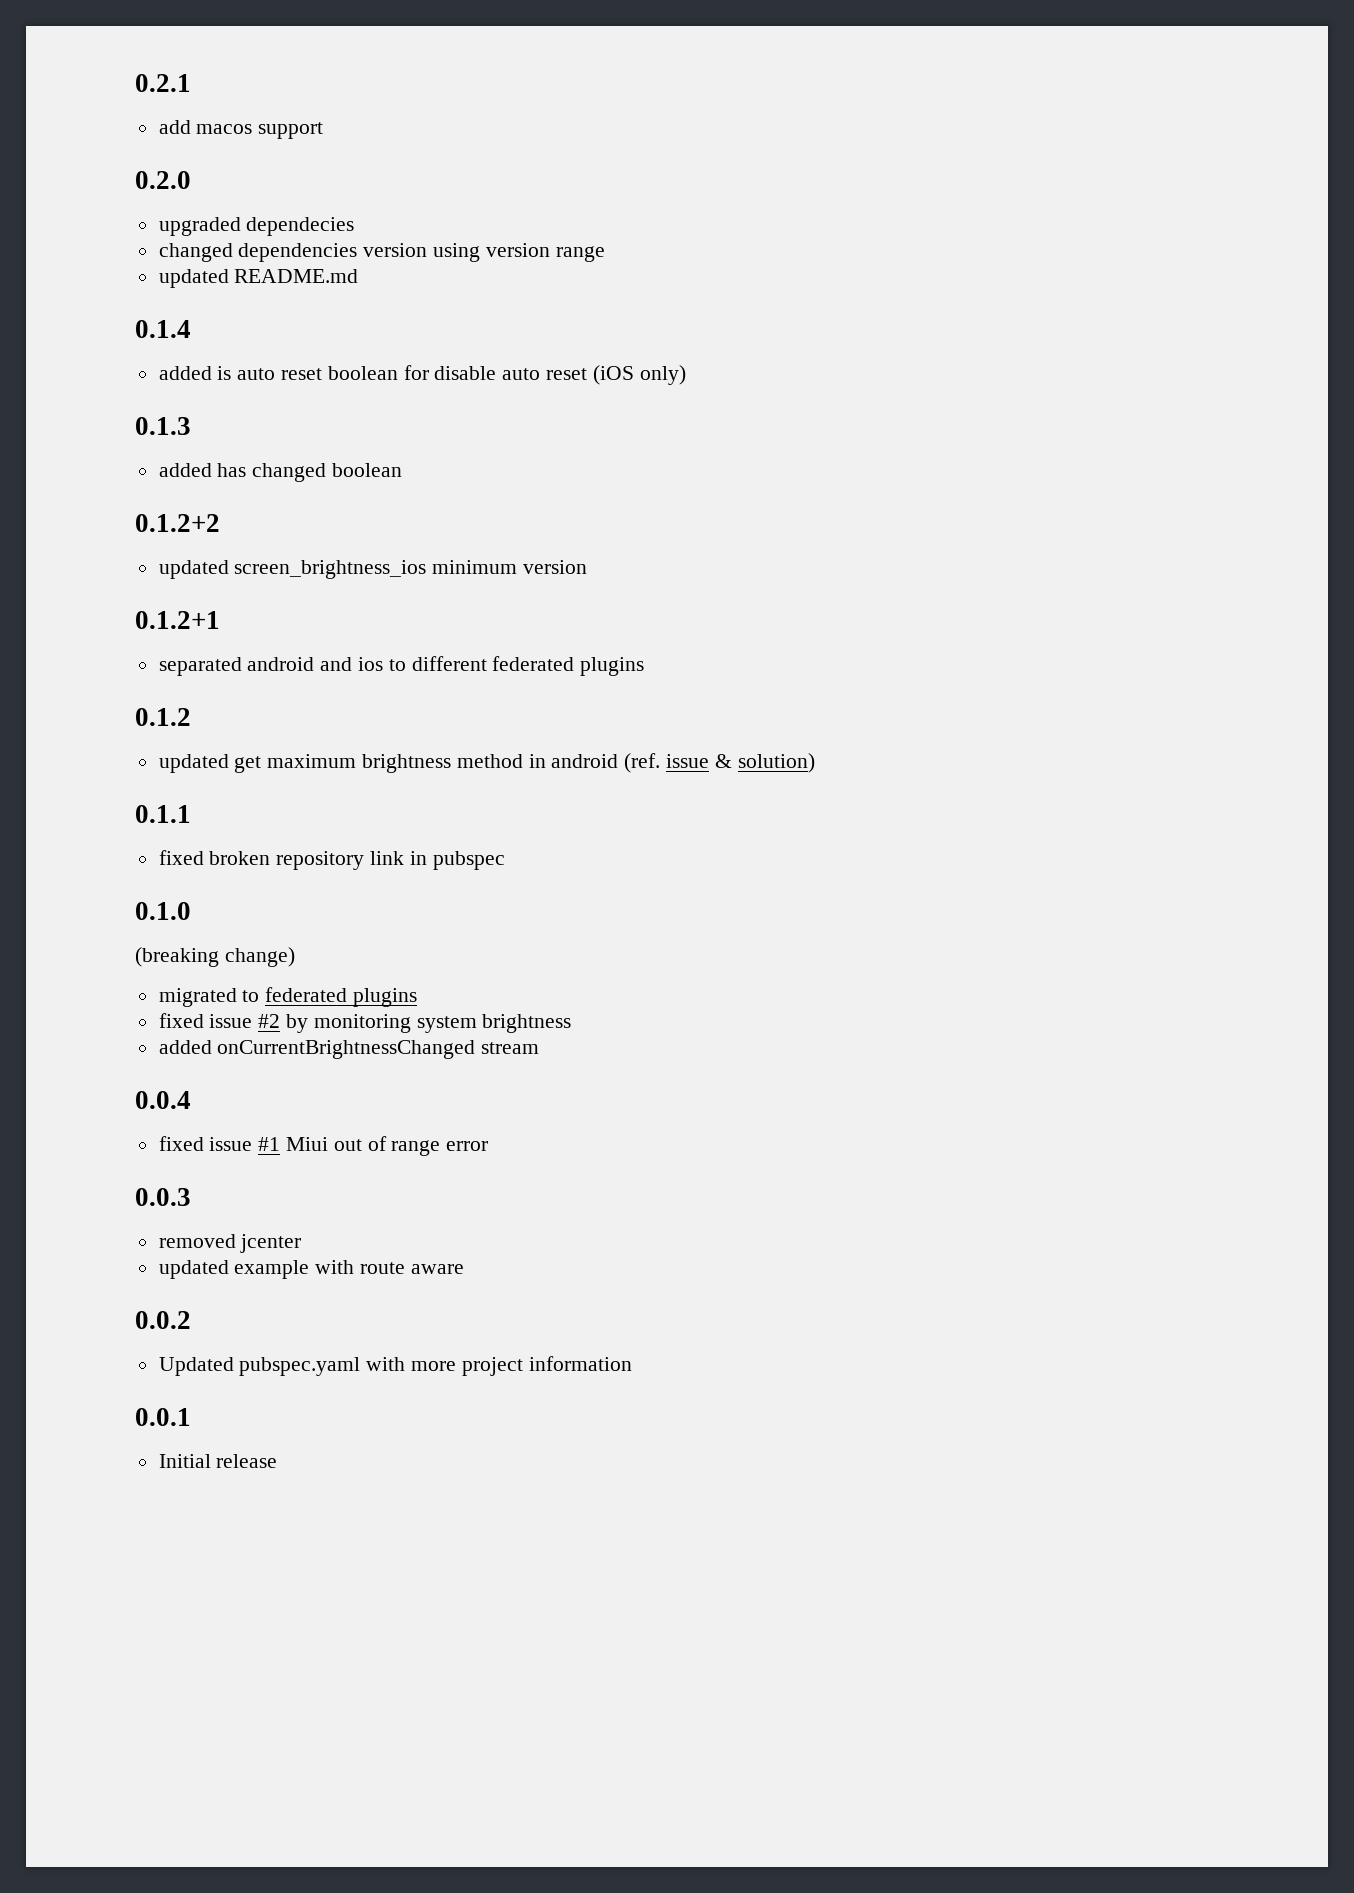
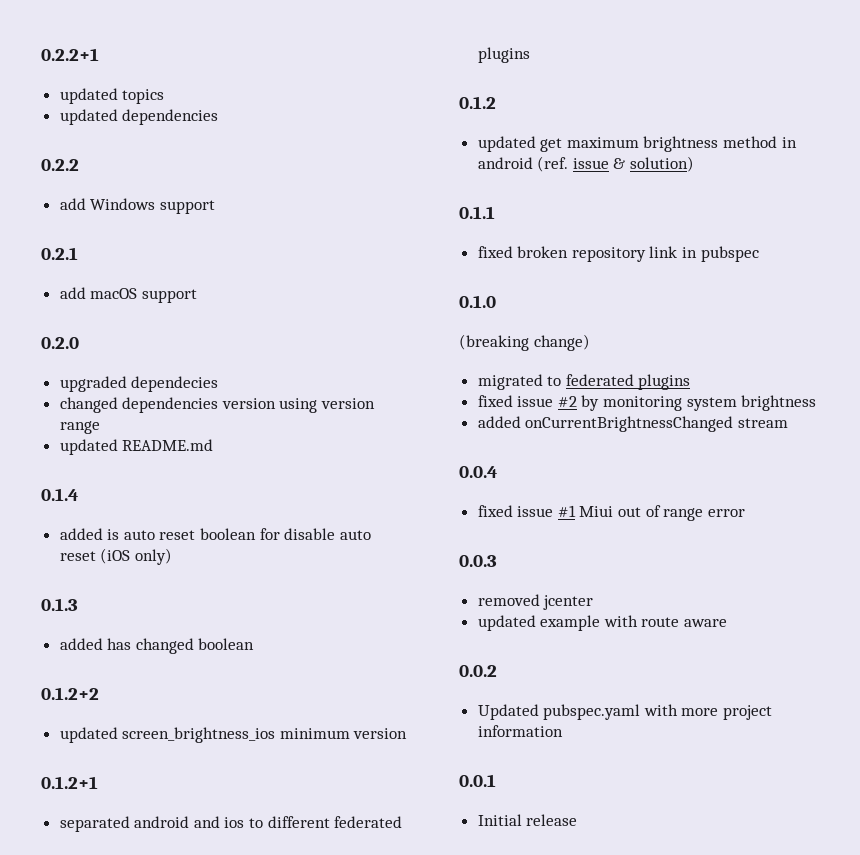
(135, 83) none -> [41,48,99,61] [59,88,165,104] [59,109,219,125] [41,159,79,171] [59,198,215,214] 0.2.2+1 // updated topics // updated dependencies // 0.2.2 // add Windows support //
[196,124,253,134] macos -> [90,288,138,299] macOS

